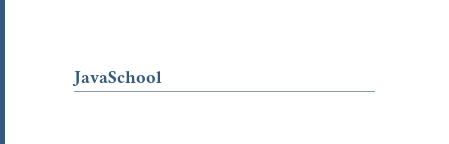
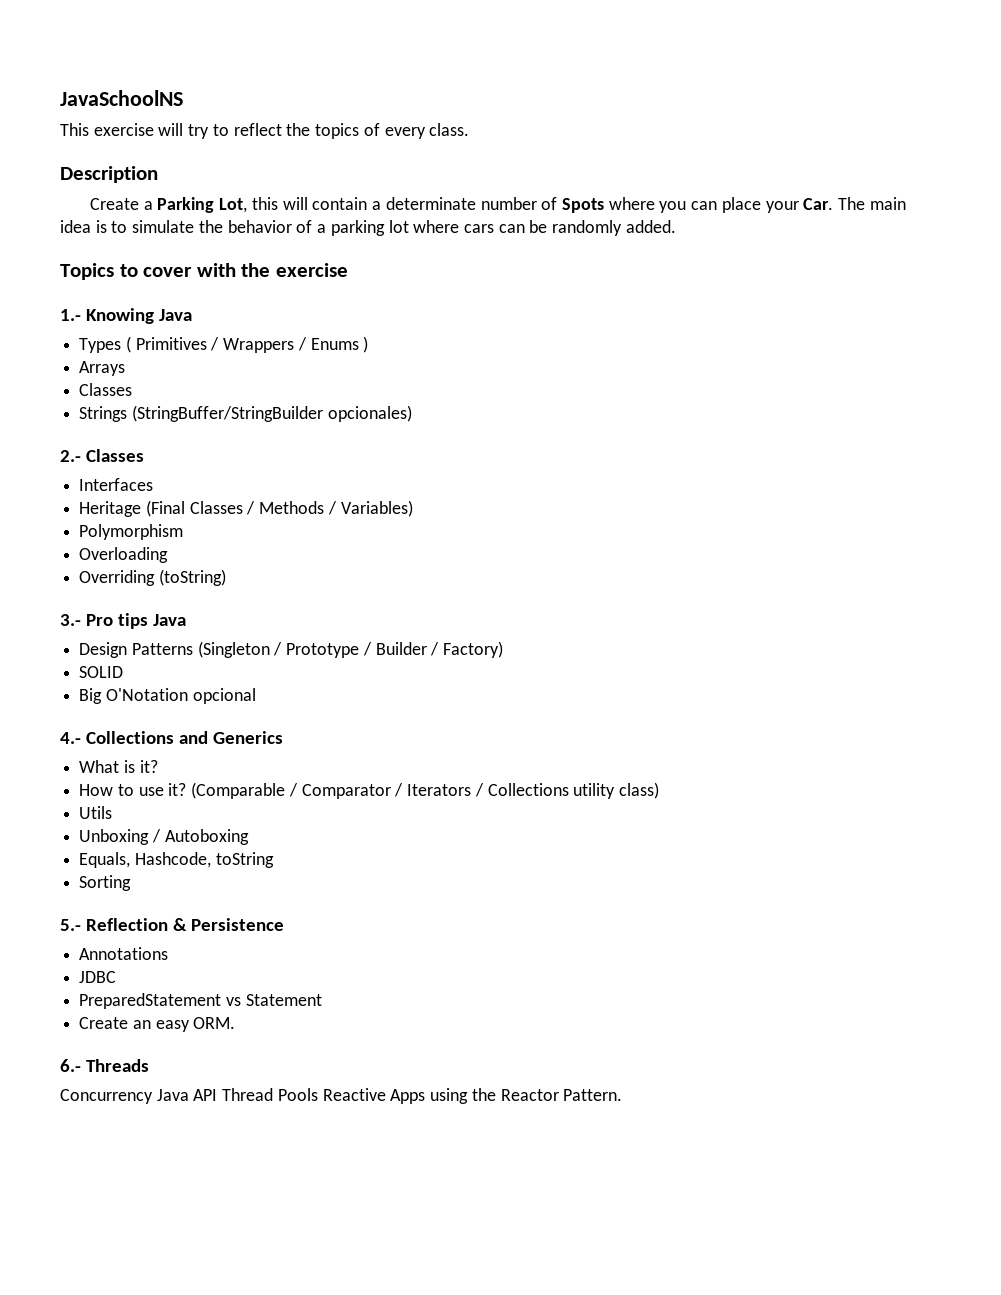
[72,71,162,87] JavaSchool -> [60,90,183,106] [60,123,470,139] [60,166,158,183] [89,197,906,213] [60,220,676,236] [60,263,348,280] [60,308,193,324] [79,336,369,353] [79,361,126,376] [79,383,133,396] [79,405,412,422] [60,449,145,462] [79,478,154,491] [79,500,413,517] [79,524,184,540] [79,547,169,563] [79,569,226,586] [60,613,187,629] [79,641,504,658] [79,666,124,678] [79,688,256,704] [60,731,284,744] [79,760,158,773] [79,782,659,799] [79,806,113,819] [79,829,249,845] [79,852,274,868] [79,875,132,891] [60,918,285,931] [79,947,169,960] [79,971,117,983] [79,993,322,1009] [79,1017,236,1032] [60,1059,150,1072] [60,1088,623,1104] JavaSchoolNS // This exercise will try to reflect the topics of every class. // Description // Create a Parking Lot, this will contain a determinate number of Spots where you can place your Car. The main idea is to simulate the behavior of a parking lot where cars can be randomly added. // Topics to cover with the exercise // 1.- Knowing Java // Types ( Primitives / Wrappers / Enums ) // Arrays // Classes // Strings (StringBuffer/StringBuilder opcionales) // 2.- Classes // Interfaces // Heritage (Final Classes / Methods / Variables) // Polymorphism // Overloading // Overriding (toString) // 3.- Pro tips Java // Design Patterns (Singleton / Prototype / Builder / Factory) // SOLID // Big O'Notation opcional // 4.- Collections and Generics // What is it? // How to use it? (Comparable / Comparator / Iterators / Collections utility class) // Utils // Unboxing / Autoboxing // Equals, Hashcode, toString // Sorting // 5.- Reflection & Persistence // Annotations // JDBC // PreparedStatement vs Statement // Create an easy ORM. // 6.- Threads // Concurrency Java API Thread Pools Reactive Apps using the Reactor Pattern.

